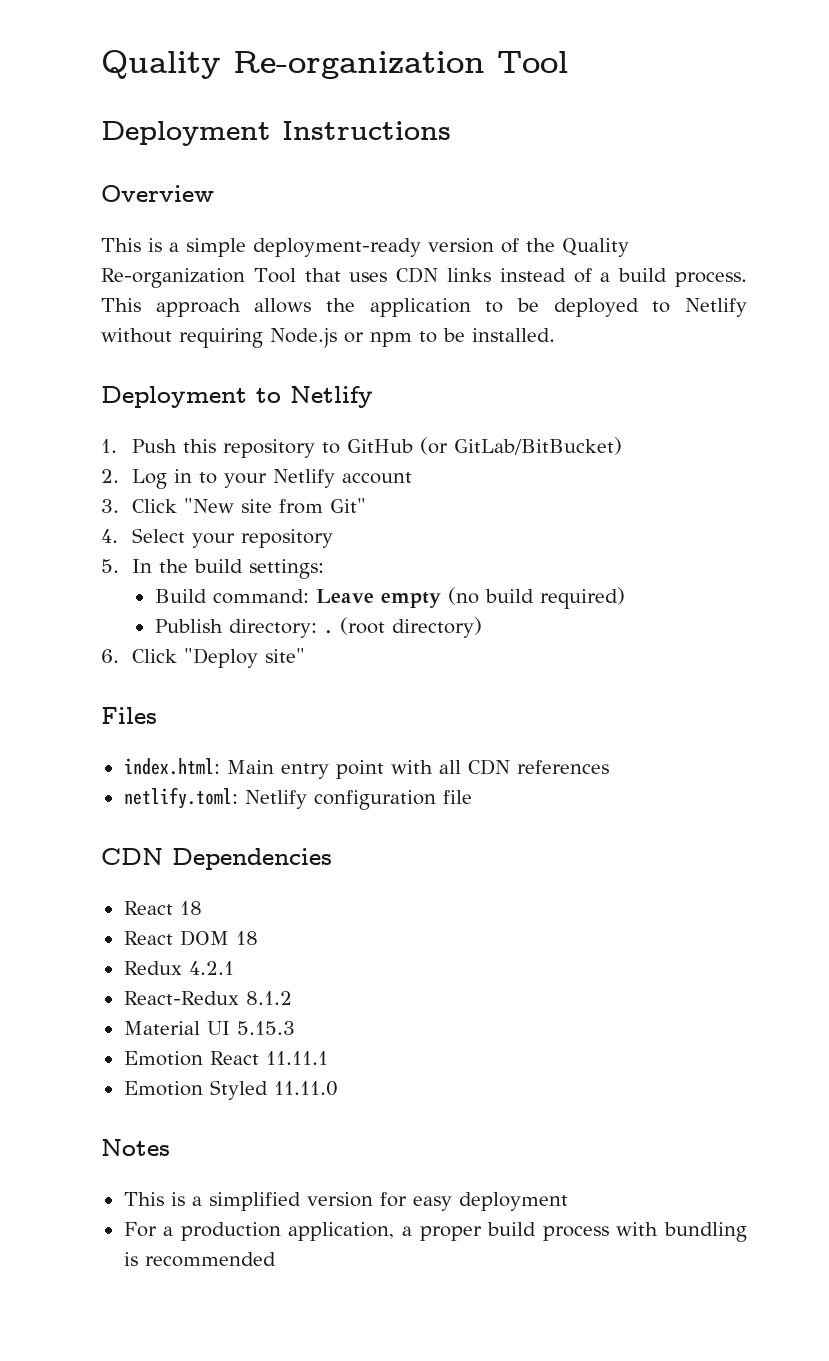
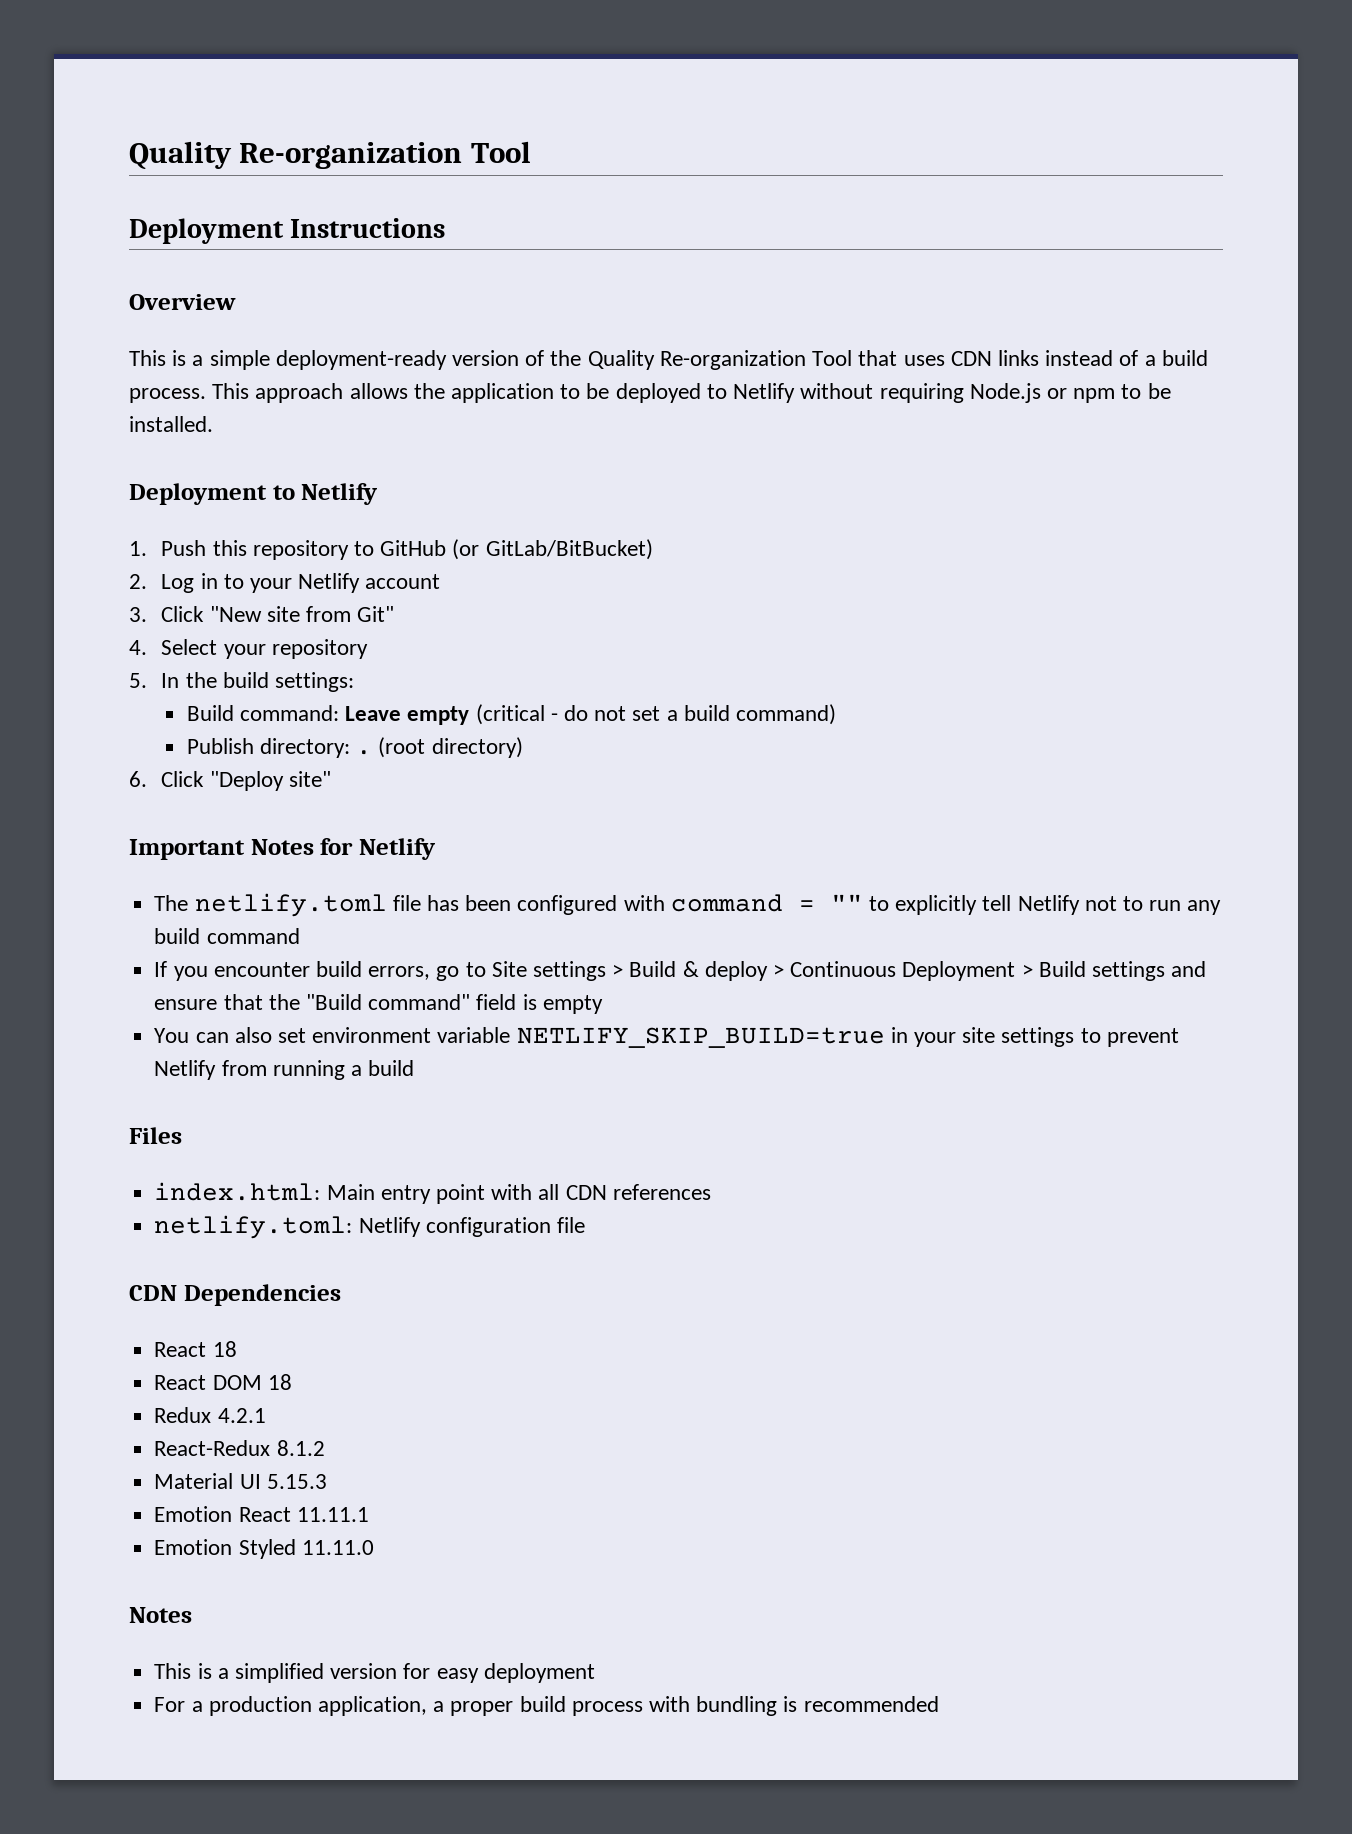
[447,587,625,609] (no build required) -> [475,704,836,725] (critical - do not set a build command)
(306, 655) none -> [129,838,436,860] [154,893,1222,917] [154,928,300,944] [154,961,1207,981] [154,994,603,1014] [154,1027,1179,1048] [154,1060,415,1080] // Important Notes for Netlify // The netlify.toml file has been configured with command = "" to explicitly tell Netlify not to run any build command // If you encounter build errors, go to Site settings > Build & deploy > Continuous Deployment > Build settings and ensure that the "Build command" field is empty // You can also set environment variable NETLIFY_SKIP_BUILD=true in your site settings to prevent Netlify from running a build

